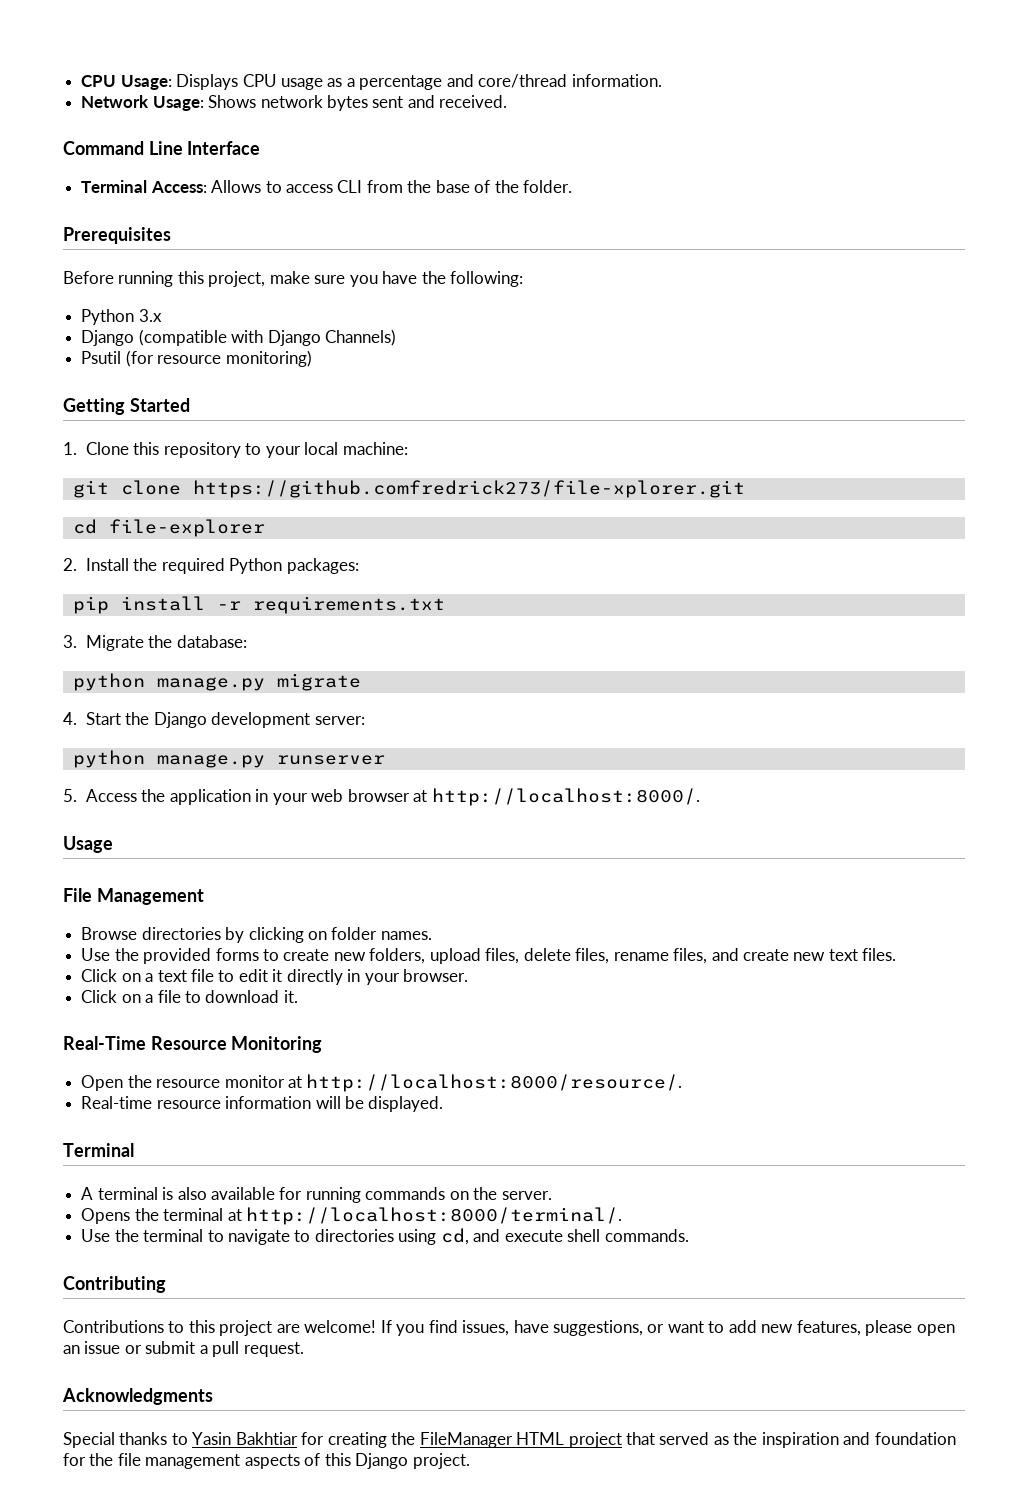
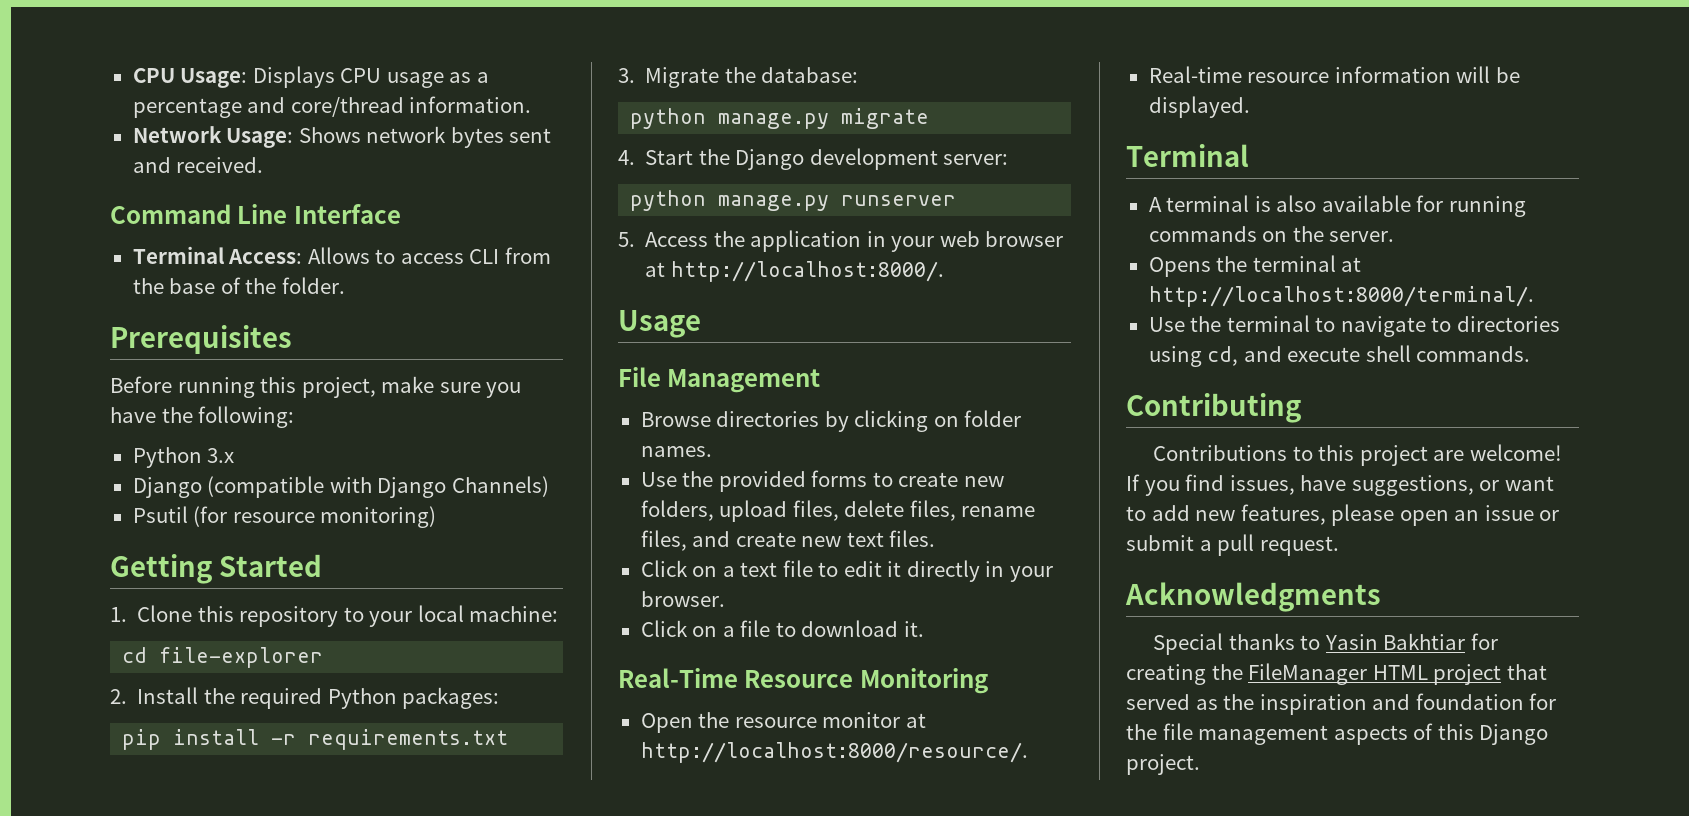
[72,480,745,498] // git clone https://github.comfredrick273/file-xplorer.git -> (559, 614) none

